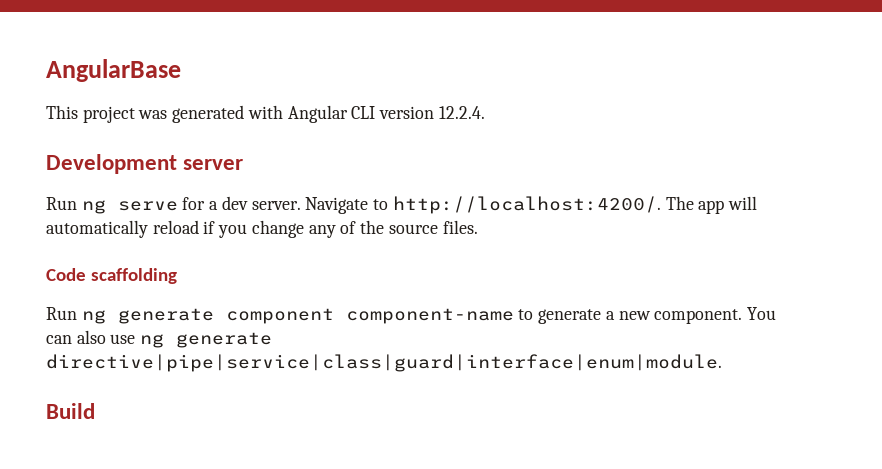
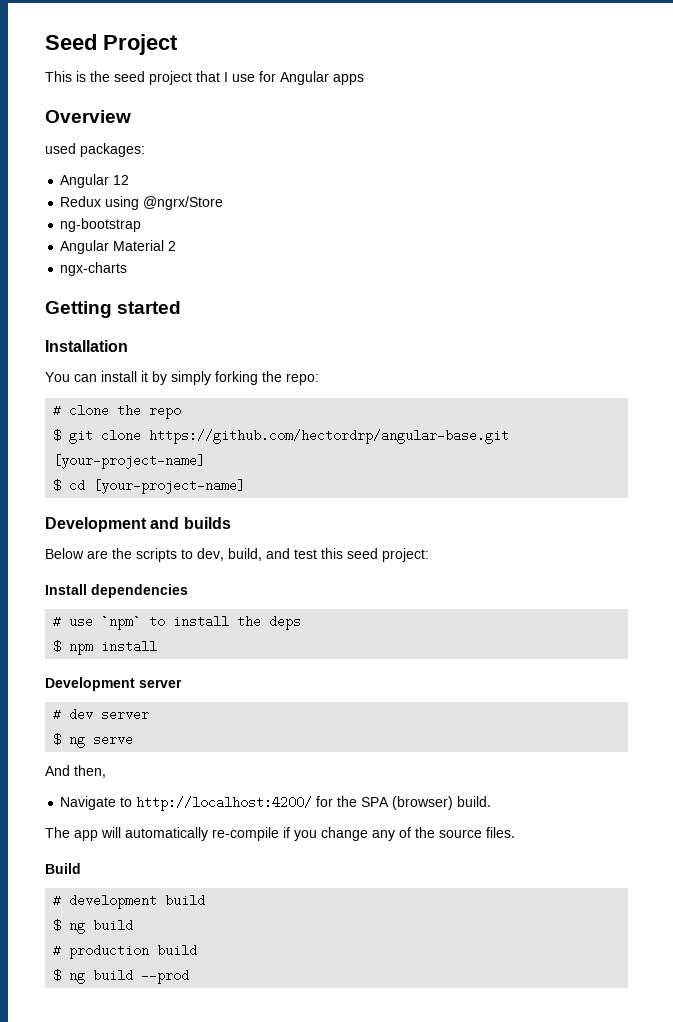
[46,59,181,82] AngularBase -> [45,34,178,55] Seed Project
[82,105,485,123] [46,154,244,174] [46,196,661,214] project was generated with Angular CLI version 12.2.4. // Development server // Run ng serve for a dev server. Navigate to http://localhost:4200/. -> [76,71,364,85] [45,110,131,123] [45,143,145,157] [60,174,130,188] [60,196,224,210] [60,218,142,232] [60,240,177,254] [60,262,128,276] [45,301,182,318] [45,340,128,352] [45,371,319,385] [53,404,182,419] [53,429,510,444] [53,454,206,469] [53,479,246,494] [45,517,231,532] [45,548,429,562] [45,584,188,598] [53,615,302,630] [53,640,158,655] [45,677,182,691] [53,708,150,721] [53,733,134,748] [45,765,106,778] [60,796,492,811] is the seed project that I use for Angular apps // Overview // used packages: // Angular 12 // Redux using @ngrx/Store // ng-bootstrap // Angular Material 2 // ngx-charts // Getting started // Installation // You can install it by simply forking the repo: // # clone the repo // $ git clone https://github.com/hectordrp/angular-base.git [your-project-name] // $ cd [your-project-name] // Development and builds // Below are the scripts to dev, build, and test this seed project: // Install dependencies // # use `npm` to install the deps // $ npm install // Development server // # dev server // $ ng serve // And then, // Navigate to http://localhost:4200/ for the SPA (browser) build. //
[152,220,199,234] reload -> [212,827,279,841] re-compile
[46,268,177,284] [46,307,777,324] [46,330,273,348] [46,354,722,372] [46,403,95,419] Code scaffolding // Run ng generate component component-name to generate a new component. You can also use ng generate directive|pipe|service|class|guard|interface|enum|module. // Build -> [45,863,81,874] [53,894,206,909] [53,919,134,934] [53,944,198,959] [53,969,190,984] Build // # development build // $ ng build // # production build // $ ng build --prod

